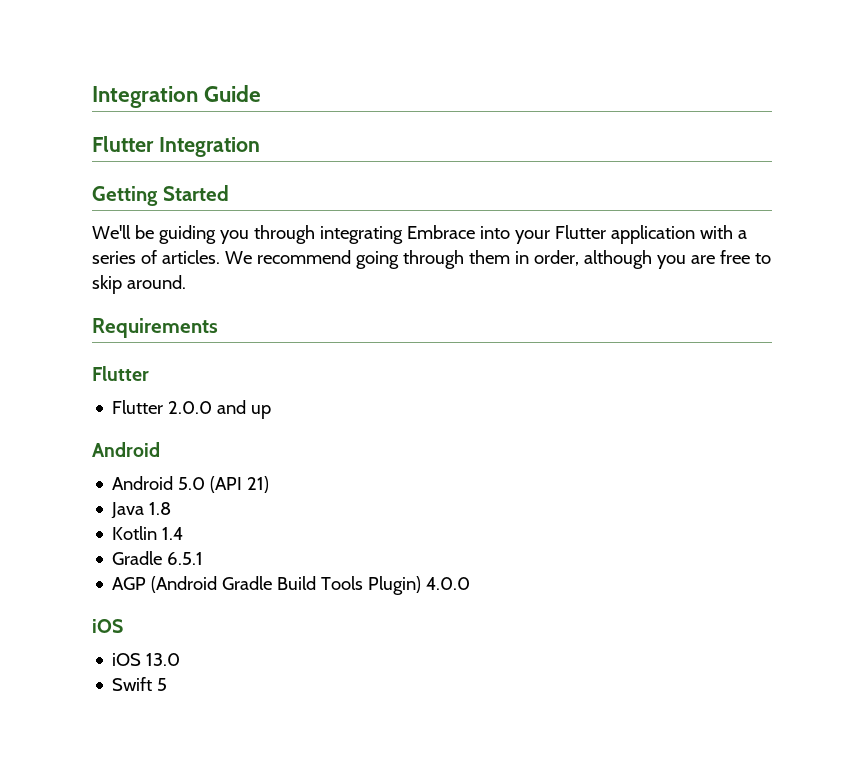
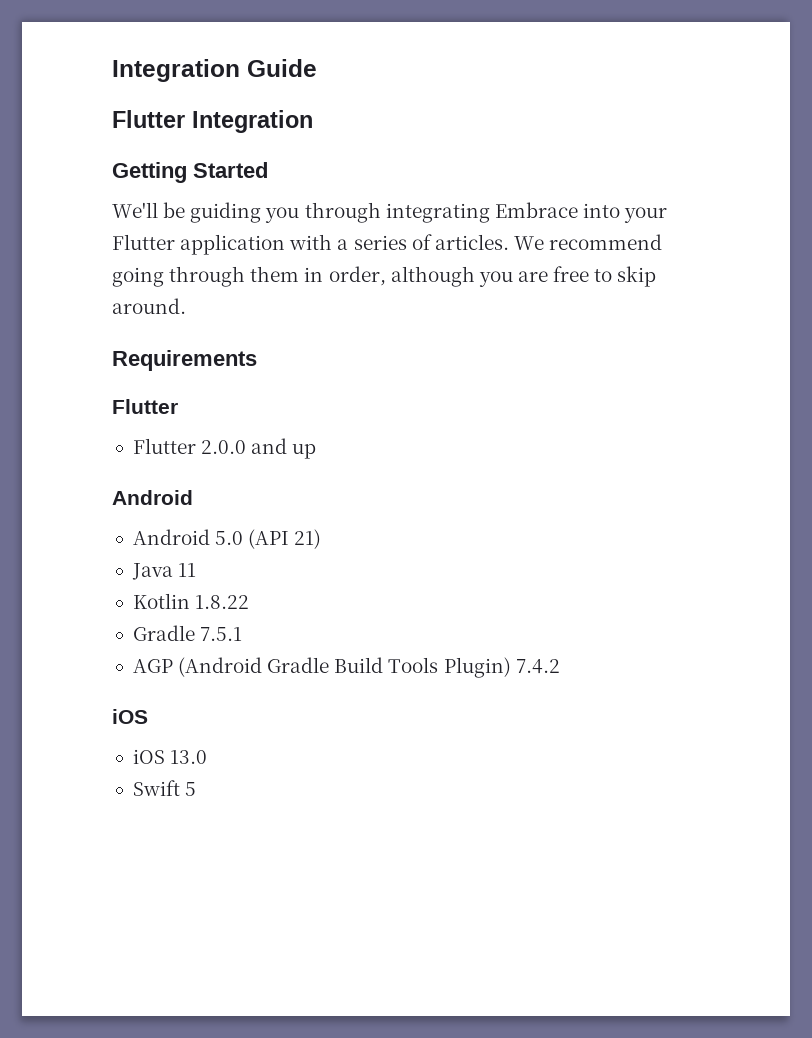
[149,502,172,515] 1.8 -> [178,563,197,577] 11
[162,527,184,540] [112,551,204,565] 1.4 // Gradle 6.5.1 -> [195,595,250,609] [132,625,243,641] 1.8.22 // Gradle 7.5.1
[426,577,471,590] 4.0.0 -> [515,659,560,674] 7.4.2

